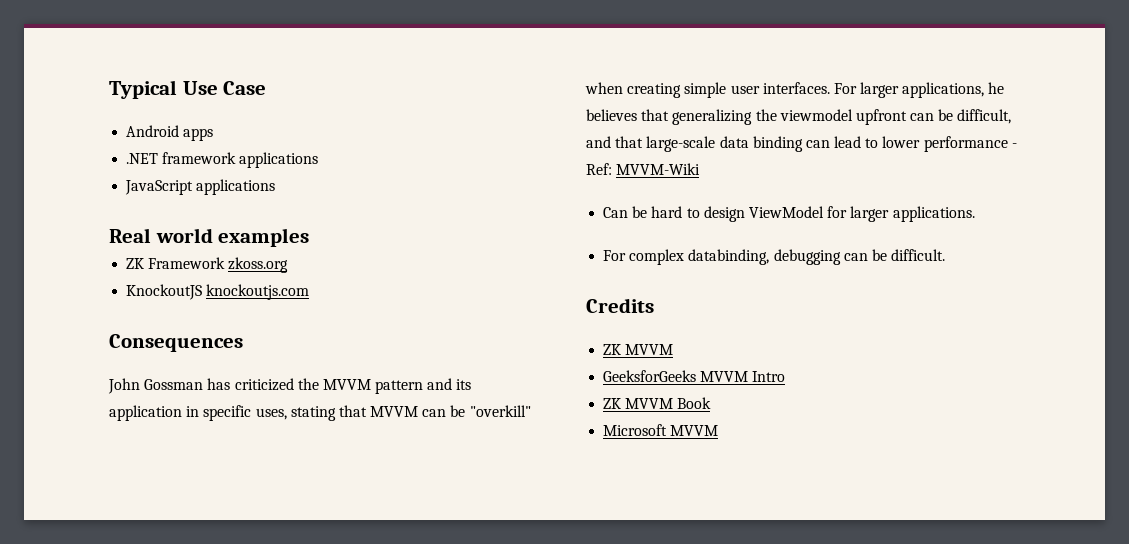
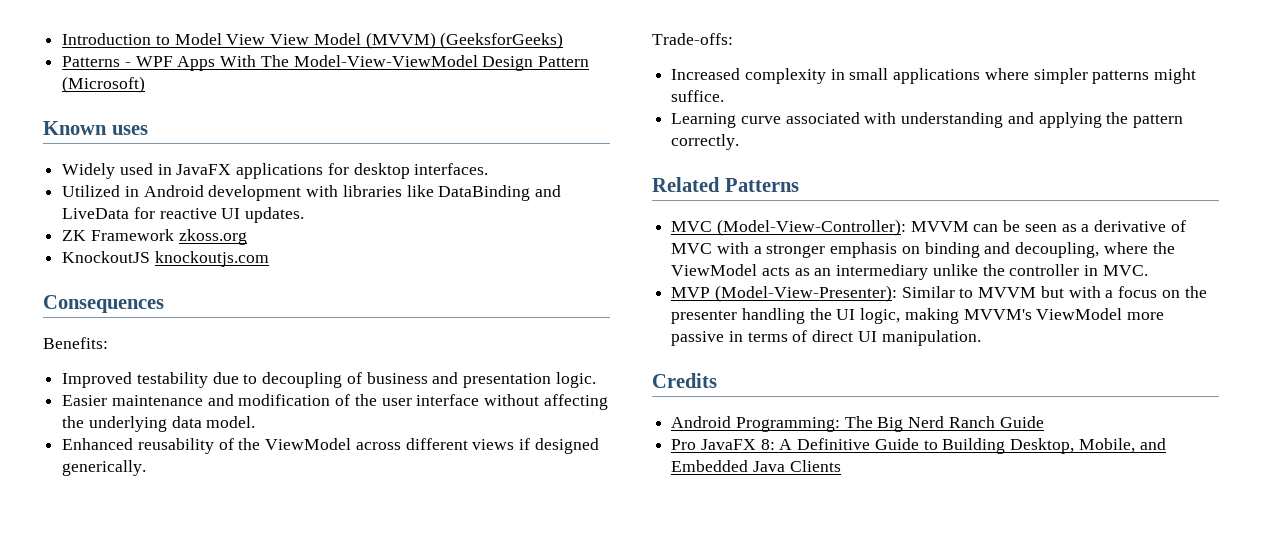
[109,80,267,99] [126,125,214,141] [126,152,319,168] [125,179,276,195] [109,228,310,247] Typical Use Case // Android apps // .NET framework applications // JavaScript applications // Real world examples -> [62,32,564,49] [62,55,590,71] [62,76,146,93] [43,121,148,135] [62,163,489,179] [62,185,562,201] [62,207,305,223] Introduction to Model View View Model (MVVM) (GeeksforGeeks) // Patterns - WPF Apps With The Model-View-ViewModel Design Pattern (Microsoft) // Known uses // Widely used in JavaFX applications for desktop interfaces. // Utilized in Android development with libraries like DataBinding and LiveData for reactive UI updates.
[108,378,472,394] [109,405,531,421] [585,82,1005,98] [586,109,1012,125] [586,136,1017,152] [586,163,701,175] [603,206,975,222] [603,249,946,265] [586,298,654,313] [603,344,674,355] [603,370,786,382] [603,397,712,409] [603,424,719,436] John Gossman has criticized the MVVM pattern and its application in specific uses, stating that MVVM can be "overkill" when creating simple user interfaces. For larger applications, he believes that generalizing the viewmodel upfront can be difficult, and that large-scale data binding can lead to lower performance - Ref: MVVM-Wiki // Can be hard to design ViewModel for larger applications. // For complex databinding, debugging can be difficult. // Credits // ZK MVVM // GeeksforGeeks MVVM Intro // ZK MVVM Book // Microsoft MVVM -> [43,337,108,349] [62,372,596,388] [62,394,608,410] [62,416,256,432] [62,438,599,454] [62,460,147,476] [652,33,733,45] [671,68,1197,84] [671,90,725,102] [671,112,1184,128] [671,134,740,150] [652,177,799,192] [671,219,1186,236] [671,242,1175,258] [671,264,1148,280] [671,285,1207,302] [671,308,1165,324] [671,330,981,346] [652,373,717,388] [671,416,1044,432] [671,438,1166,454] [671,460,841,472] Benefits: // Improved testability due to decoupling of business and presentation logic. // Easier maintenance and modification of the user interface without affecting the underlying data model. // Enhanced reusability of the ViewModel across different views if designed generically. // Trade-offs: // Increased complexity in small applications where simpler patterns might suffice. // Learning curve associated with understanding and applying the pattern correctly. // Related Patterns // MVC (Model-View-Controller): MVVM can be seen as a derivative of MVC with a stronger emphasis on binding and decoupling, where the ViewModel acts as an intermediary unlike the controller in MVC. // MVP (Model-View-Presenter): Similar to MVVM but with a focus on the presenter handling the UI logic, making MVVM's ViewModel more passive in terms of direct UI manipulation. // Credits // Android Programming: The Big Nerd Ranch Guide // Pro JavaFX 8: A Definitive Guide to Building Desktop, Mobile, and Embedded Java Clients

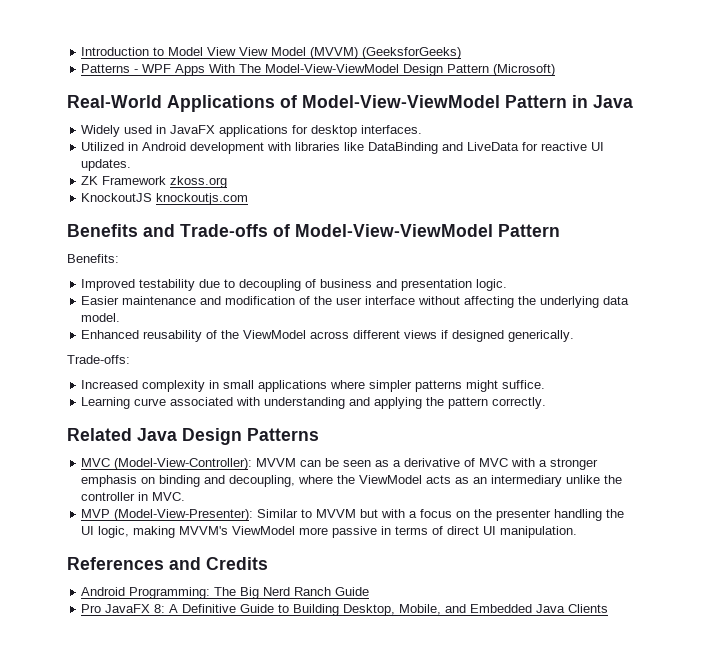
[43,121,148,135] Known uses -> [67,95,633,112] Real-World Applications of Model-View-ViewModel Pattern in Java
[43,295,164,313] Consequences -> [67,224,560,237] Benefits and Trade-offs of Model-View-ViewModel Pattern
(720, 184) none -> [137,428,242,445] Java Design
(981, 338) none -> [67,557,201,570] References and

